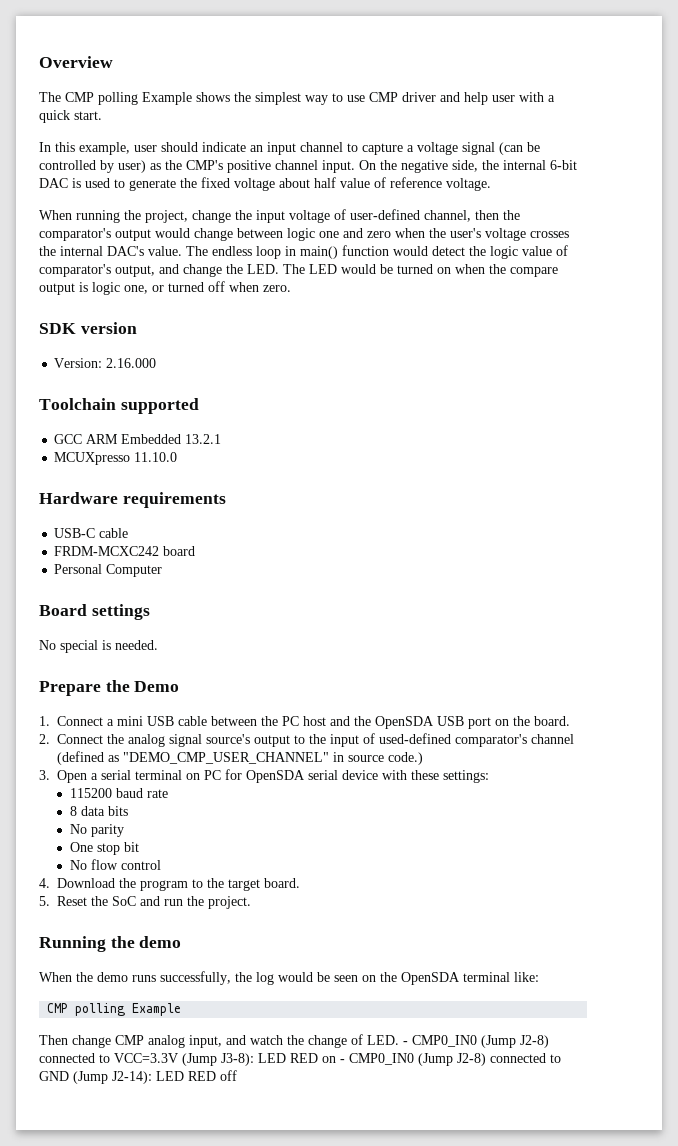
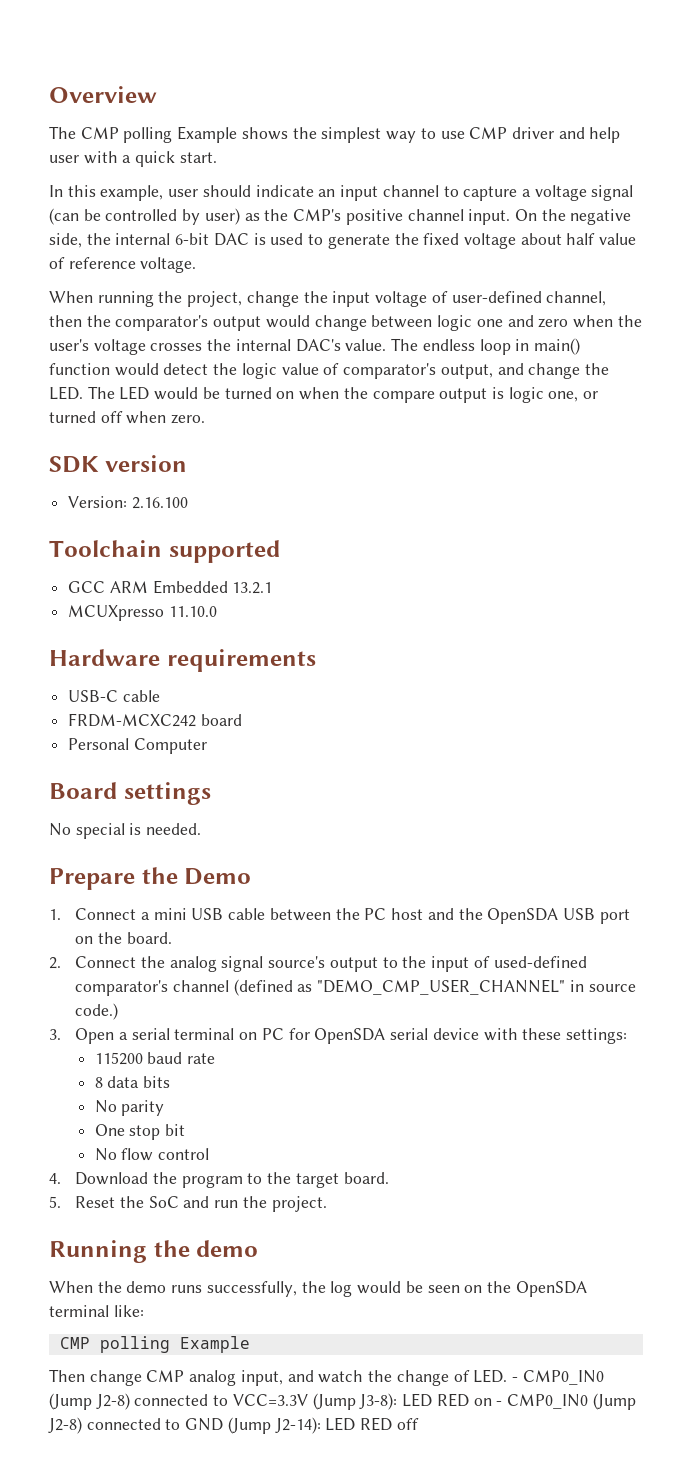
[106,358,157,368] 2.16.000 -> [131,497,188,509] 2.16.100

